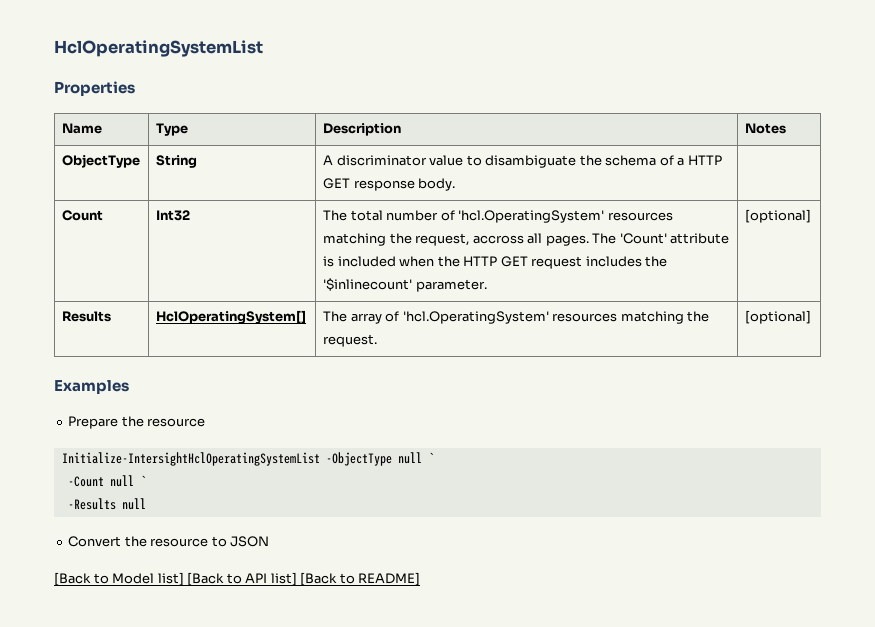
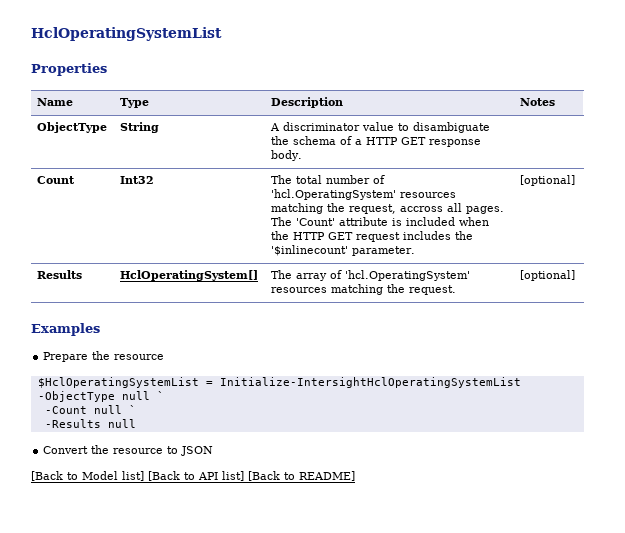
(206, 422) none -> [37,377,213,388] $HclOperatingSystemList =

